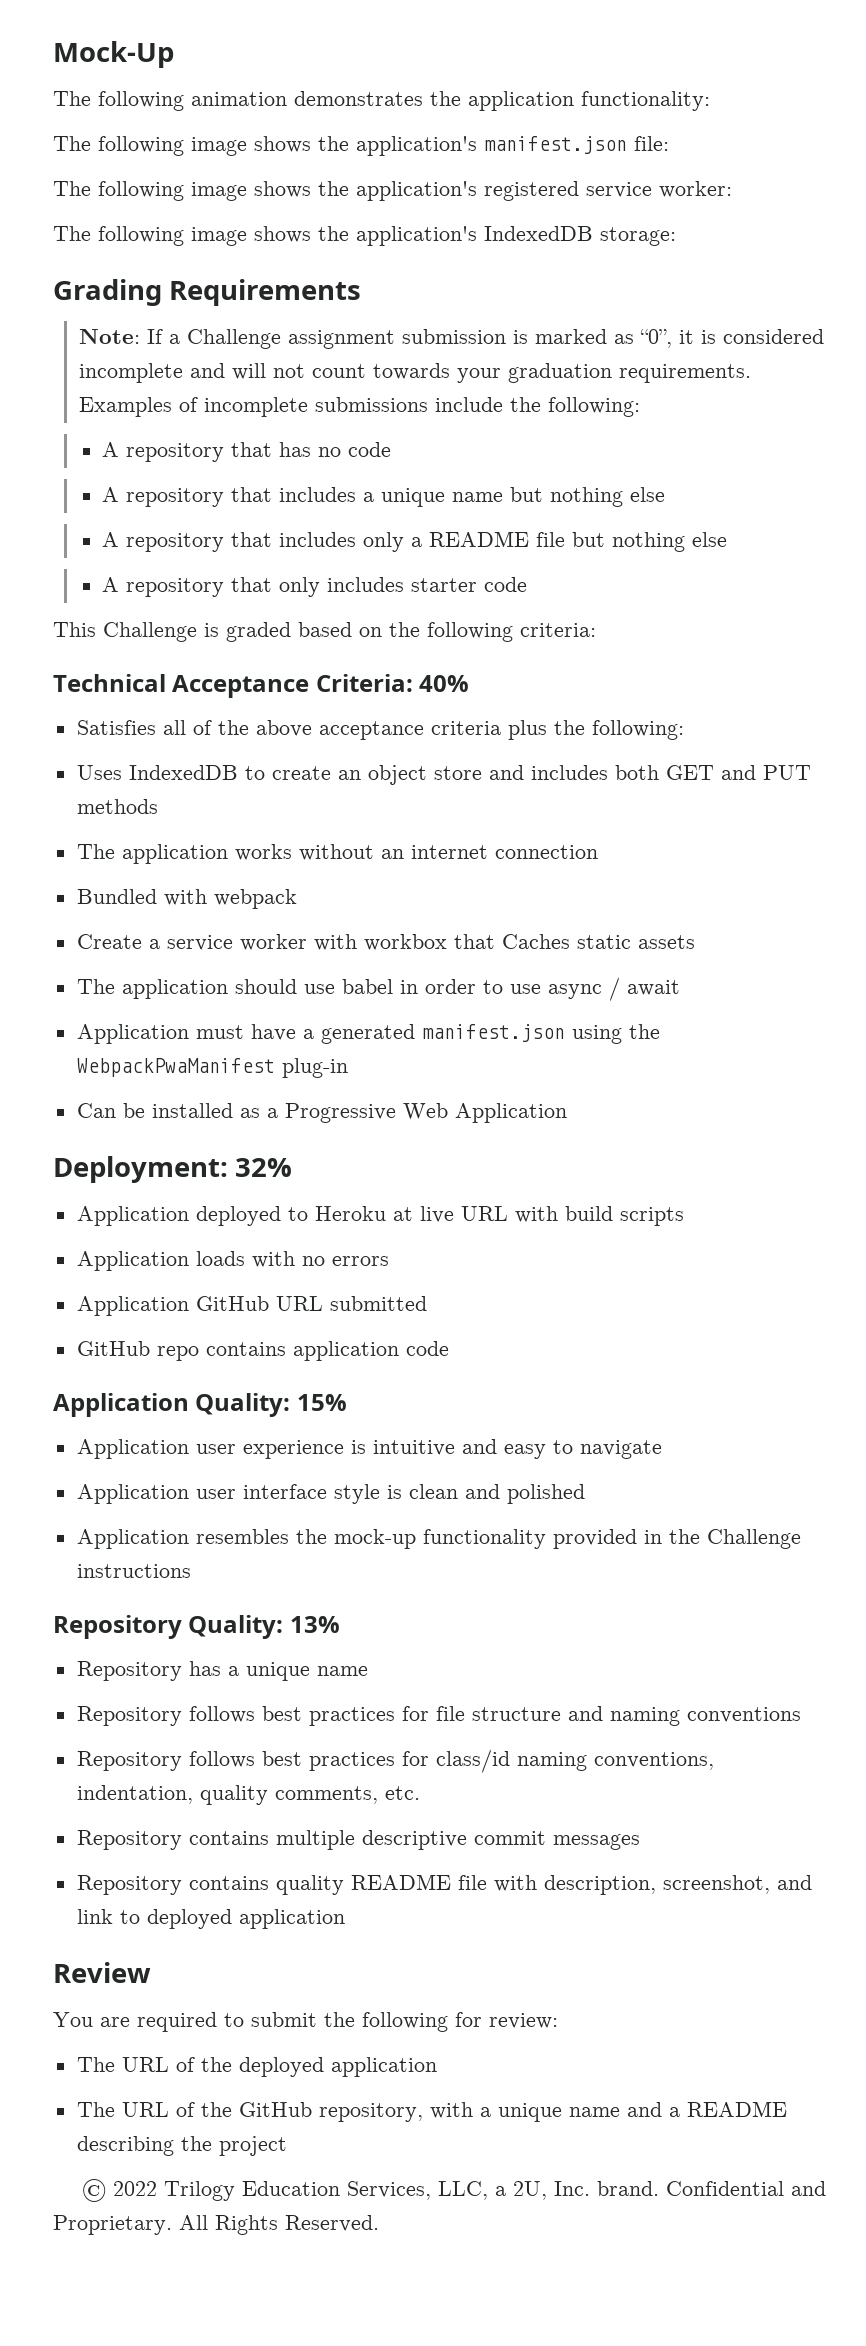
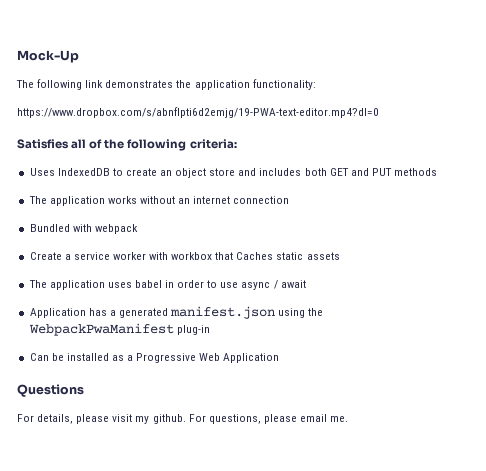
[191,92,287,106] animation -> [85,80,104,88] link
[53,136,669,156] [53,181,732,201] [53,226,676,246] [53,279,362,306] [78,329,824,349] [78,363,751,383] [78,397,640,417] [102,442,392,462] [102,487,666,507] [102,531,728,552] [102,577,528,597] [53,622,596,642] [53,674,470,698] [76,720,684,740] The following image shows the application's manifest.json file: // The following image shows the application's registered service worker: // The following image shows the application's IndexedDB storage: // Grading Requirements // Note: If a Challenge assignment submission is marked as “0”, it is considered incomplete and will not count towards your graduation requirements. Examples of incomplete submissions include the following: // A repository that has no code // A repository that includes a unique name but nothing else // A repository that includes only a README file but nothing else // A repository that only includes starter code // This Challenge is graded based on the following criteria: // Technical Acceptance Criteria: 40% // Satisfies all of the above acceptance criteria plus the following: -> [17,107,379,118] [17,139,237,151] https://www.dropbox.com/s/abnflpti6d2emjg/19-PWA-text-editor.mp4?dl=0 // Satisfies all of the following criteria:
[234,979,335,994] should use -> [107,282,132,288] uses
[195,1024,296,1041] must have -> [88,308,107,316] has
[53,1156,293,1183] [76,1206,684,1226] [76,1251,389,1271] [76,1296,427,1316] [76,1341,449,1361] [53,1393,347,1417] [76,1439,662,1459] [76,1484,585,1504] [76,1529,801,1549] [76,1564,191,1578] [53,1615,340,1639] [76,1661,368,1681] [76,1706,801,1726] [76,1749,714,1773] [76,1785,420,1805] [76,1830,640,1850] [76,1874,812,1895] [76,1909,345,1929] [53,1962,151,1983] [53,2012,558,2032] [76,2057,437,2077] [76,2101,787,2122] [76,2136,287,2156] [81,2179,826,2202] [53,2215,379,2235] Deployment: 32% // Application deployed to Heroku at live URL with build scripts // Application loads with no errors // Application GitHub URL submitted // GitHub repo contains application code // Application Quality: 15% // Application user experience is intuitive and easy to navigate // Application user interface style is clean and polished // Application resembles the mock-up functionality provided in the Challenge instructions // Repository Quality: 13% // Repository has a unique name // Repository follows best practices for file structure and naming conventions // Repository follows best practices for class/id naming conventions, indentation, quality comments, etc. // Repository contains multiple descriptive commit messages // Repository contains quality README file with description, screenshot, and link to deployed application // Review // You are required to submit the following for review: // The URL of the deployed application // The URL of the GitHub repository, with a unique name and a README describing the project // © 2022 Trilogy Education Services, LLC, a 2U, Inc. brand. Confidential and Proprietary. All Rights Reserved. -> [17,384,84,397] [17,414,349,424] Questions // For details, please visit my github. For questions, please email me.

